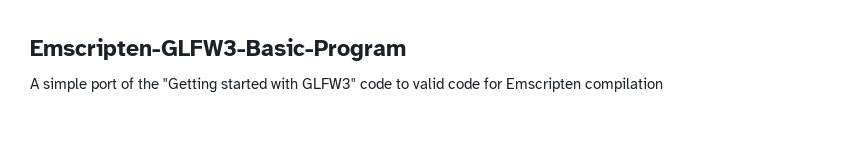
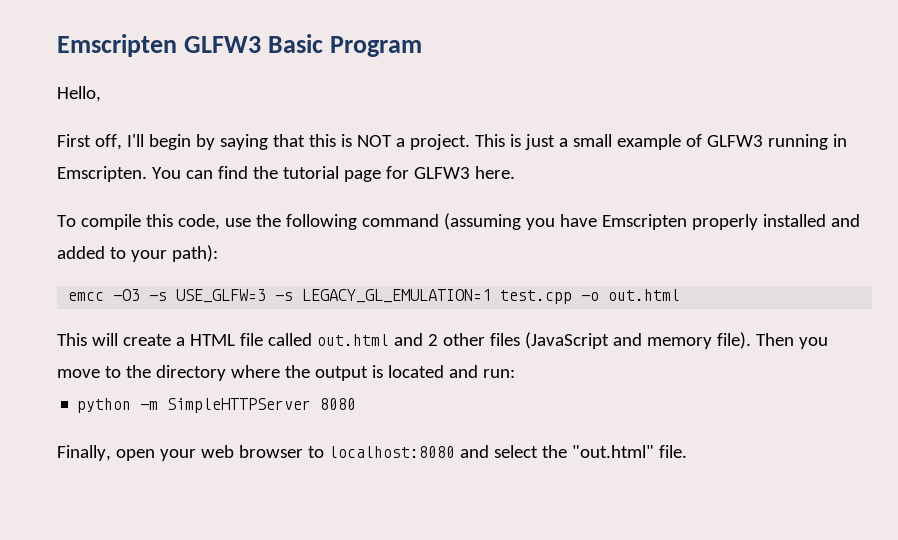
[30,38,406,61] [30,77,663,93] Emscripten-GLFW3-Basic-Program // A simple port of the "Getting started with GLFW3" code to valid code for Emscripten compilation -> [57,34,423,57] [57,86,101,102] [57,134,847,150] [57,166,515,182] [57,213,860,230] [57,245,218,262] [68,289,681,304] [57,332,828,349] [57,365,515,381] [77,398,357,413] [57,445,687,461] Emscripten GLFW3 Basic Program // Hello, // First off, I'll begin by saying that this is NOT a project. This is just a small example of GLFW3 running in Emscripten. You can find the tutorial page for GLFW3 here. // To compile this code, use the following command (assuming you have Emscripten properly installed and added to your path): // emcc -O3 -s USE_GLFW=3 -s LEGACY_GL_EMULATION=1 test.cpp -o out.html // This will create a HTML file called out.html and 2 other files (JavaScript and memory file). Then you move to the directory where the output is located and run: // python -m SimpleHTTPServer 8080 // Finally, open your web browser to localhost:8080 and select the "out.html" file.

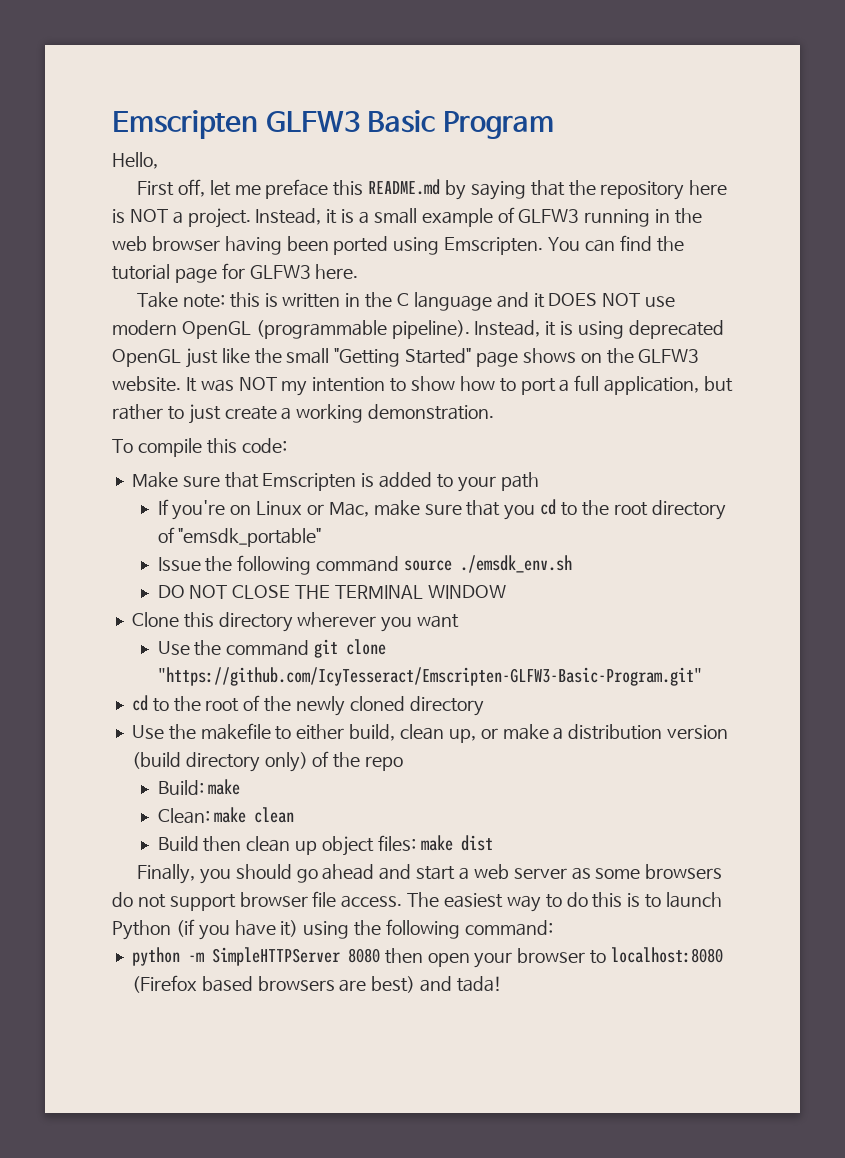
[126,134,336,150] I'll begin by saying that this -> [209,179,728,200] let me preface this README.md by saying that the repository here
[474,134,555,150] This is just -> [255,208,355,225] Instead, it is
(847, 140) none -> [675,208,703,224] [112,236,440,255] the web browser having been ported using
[57,213,860,230] [57,245,218,262] [68,289,681,304] [57,332,828,349] [57,365,515,381] To compile this code, use the following command (assuming you have Emscripten properly installed and added to your path): // emcc -O3 -s USE_GLFW=3 -s LEGACY_GL_EMULATION=1 test.cpp -o out.html // This will create a HTML file called out.html and 2 other files (JavaScript and memory file). Then you move to the directory where the output is located and run: -> [136,292,676,311] [112,320,724,339] [112,348,700,368] [112,375,734,396] [112,404,495,424] [112,438,287,457] [131,472,539,492] [157,499,726,520] [157,527,322,547] [157,555,572,575] [157,585,506,599] [131,612,460,632] [157,639,387,658] [157,667,702,686] [131,695,484,716] [131,723,729,743] [131,751,404,772] [157,779,241,795] [157,807,295,824] [157,835,493,856] [136,864,723,884] [112,891,723,912] [112,919,553,940] Take note: this is written in the C language and it DOES NOT use modern OpenGL (programmable pipeline). Instead, it is using deprecated OpenGL just like the small "Getting Started" page shows on the GLFW3 website. It was NOT my intention to show how to port a full application, but rather to just create a working demonstration. // To compile this code: // Make sure that Emscripten is added to your path // If you're on Linux or Mac, make sure that you cd to the root directory of "emsdk_portable" // Issue the following command source ./emsdk_env.sh // DO NOT CLOSE THE TERMINAL WINDOW // Clone this directory wherever you want // Use the command git clone "https://github.com/IcyTesseract/Emscripten-GLFW3-Basic-Program.git" // cd to the root of the newly cloned directory // Use the makefile to either build, clean up, or make a distribution version (build directory only) of the repo // Build: make // Clean: make clean // Build then clean up object files: make dist // Finally, you should go ahead and start a web server as some browsers do not support browser file access. The easiest way to do this is to launch Python (if you have it) using the following command:
[57,445,111,461] // Finally, -> [384,948,423,964] then
[200,445,234,458] web -> (513, 960) none
[459,445,687,458] and select the "out.html" file. -> [131,975,502,993] (Firefox based browsers are best) and tada!

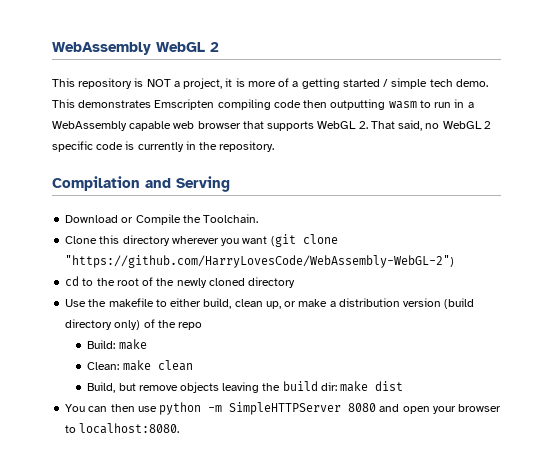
[112,110,554,139] [112,152,158,169] [136,179,728,200] [112,207,703,228] [112,235,684,255] [112,263,359,283] [136,292,676,311] [112,320,724,339] [112,348,700,368] [112,375,734,396] [112,404,495,424] [112,438,287,457] [131,472,539,492] [157,499,726,520] [157,527,322,547] [157,555,572,575] [157,585,506,599] Emscripten GLFW3 Basic Program // Hello, // First off, let me preface this README.md by saying that the repository here is NOT a project. Instead, it is a small example of GLFW3 running in the web browser having been ported using Emscripten. You can find the tutorial page for GLFW3 here. // Take note: this is written in the C language and it DOES NOT use modern OpenGL (programmable pipeline). Instead, it is using deprecated OpenGL just like the small "Getting Started" page shows on the GLFW3 website. It was NOT my intention to show how to port a full application, but rather to just create a working demonstration. // To compile this code: // Make sure that Emscripten is added to your path // If you're on Linux or Mac, make sure that you cd to the root directory of "emsdk_portable" // Issue the following command source ./emsdk_env.sh // DO NOT CLOSE THE TERMINAL WINDOW -> [52,42,219,55] [52,78,488,89] [52,99,474,110] [52,120,491,131] [52,141,275,152] [52,176,230,192] [65,214,259,225] WebAssembly WebGL 2 // This repository is NOT a project, it is more of a getting started / simple tech demo. This demonstrates Emscripten compiling code then outputting wasm to run in a WebAssembly capable web browser that supports WebGL 2. That said, no WebGL 2 specific code is currently in the repository. // Compilation and Serving // Download or Compile the Toolchain.
[157,639,387,658] [157,667,702,686] // Use the command git clone "https://github.com/IcyTesseract/Emscripten-GLFW3-Basic-Program.git" -> [270,234,338,247] [65,255,455,268] (git clone "https://github.com/HarryLovesCode/WebAssembly-WebGL-2")
[157,835,493,856] [136,864,723,884] [112,891,723,912] [112,919,553,940] Build then clean up object files: make dist // Finally, you should go ahead and start a web server as some browsers do not support browser file access. The easiest way to do this is to launch Python (if you have it) using the following command: // -> [87,381,404,393] [65,404,157,412] Build, but remove objects leaving the build dir: make dist // You can then use
[384,948,423,964] then -> [379,404,400,412] and
[610,947,723,963] [131,975,502,993] localhost:8080 (Firefox based browsers are best) and tada! -> [79,423,180,434] localhost:8080.

